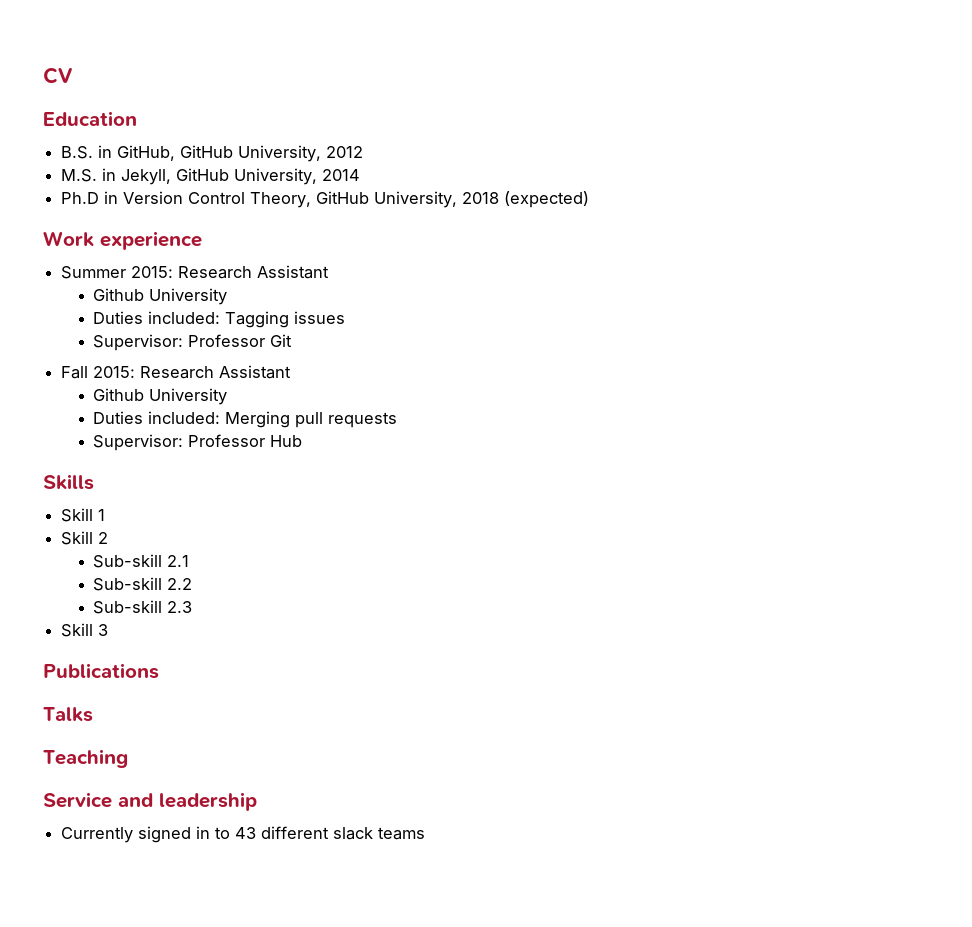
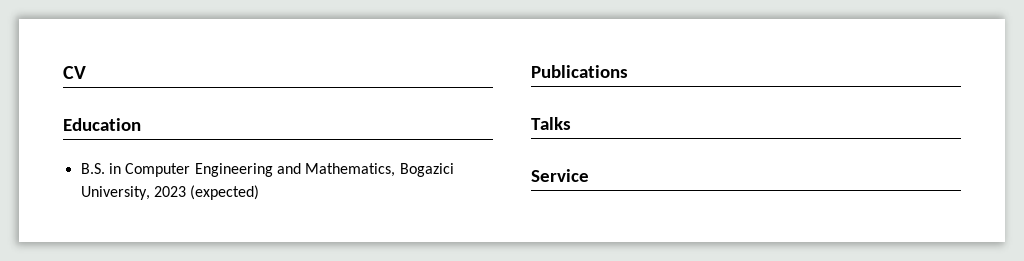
[117,145,364,162] [61,168,361,185] [61,191,590,208] [43,231,202,250] [61,265,330,279] [93,288,228,305] [93,311,346,328] [93,334,293,351] [61,365,292,379] [93,388,228,405] [93,411,398,428] [93,434,303,451] [43,474,94,490] [61,508,106,522] [61,531,109,545] [93,554,190,568] [93,577,193,591] [93,600,193,614] [61,623,109,637] GitHub, GitHub University, 2012 // M.S. in Jekyll, GitHub University, 2014 // Ph.D in Version Control Theory, GitHub University, 2018 (expected) // Work experience // Summer 2015: Research Assistant // Github University // Duties included: Tagging issues // Supervisor: Professor Git // Fall 2015: Research Assistant // Github University // Duties included: Merging pull requests // Supervisor: Professor Hub // Skills // Skill 1 // Skill 2 // Sub-skill 2.1 // Sub-skill 2.2 // Sub-skill 2.3 // Skill 3 -> [125,163,454,177] [80,185,260,200] Computer Engineering and Mathematics, Bogazici University, 2023 (expected)
[43,749,128,768] // Teaching -> (571, 123) none
[118,792,257,811] [61,826,426,843] and leadership // Currently signed in to 43 different slack teams -> (589, 175) none

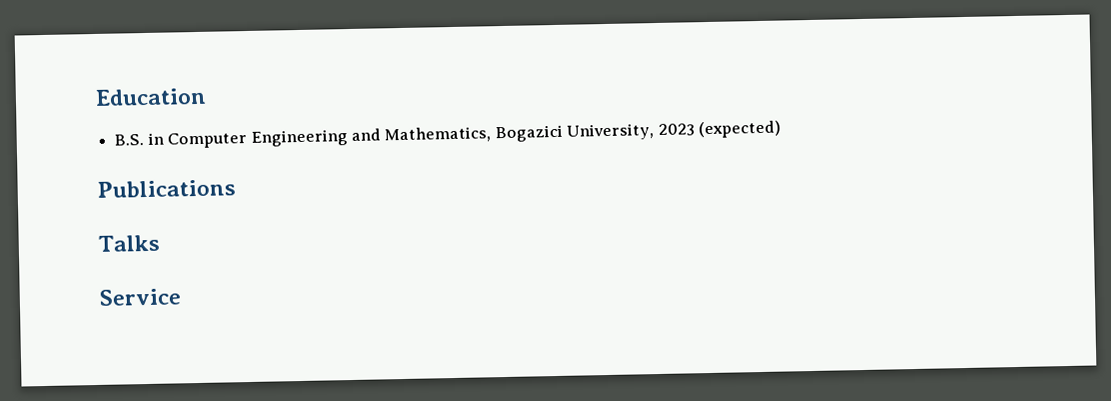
[63,66,86,79] CV // -> (95, 96) none

